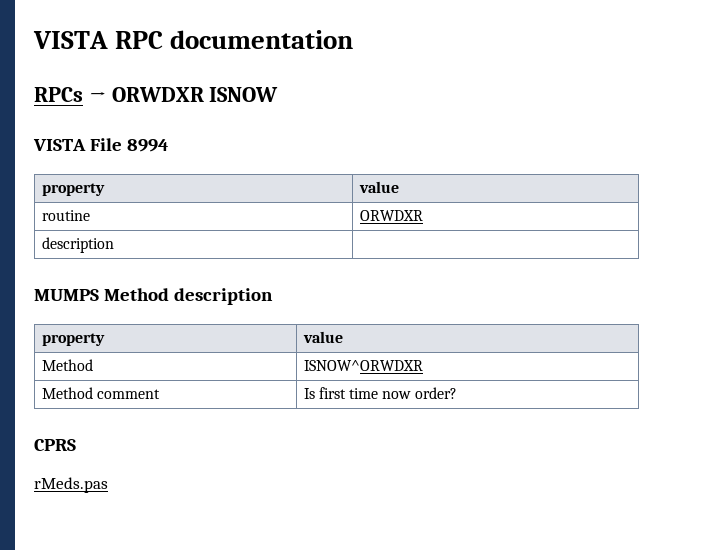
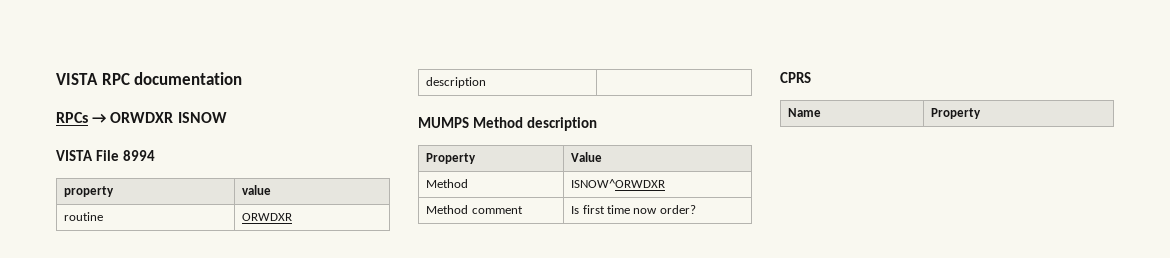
[41,333,105,346] [302,331,343,343] property | value -> [426,153,477,164] [571,152,603,162] Property | Value
[34,477,108,493] // rMeds.pas -> [788,108,822,117] [931,108,982,119] // Name | Property

